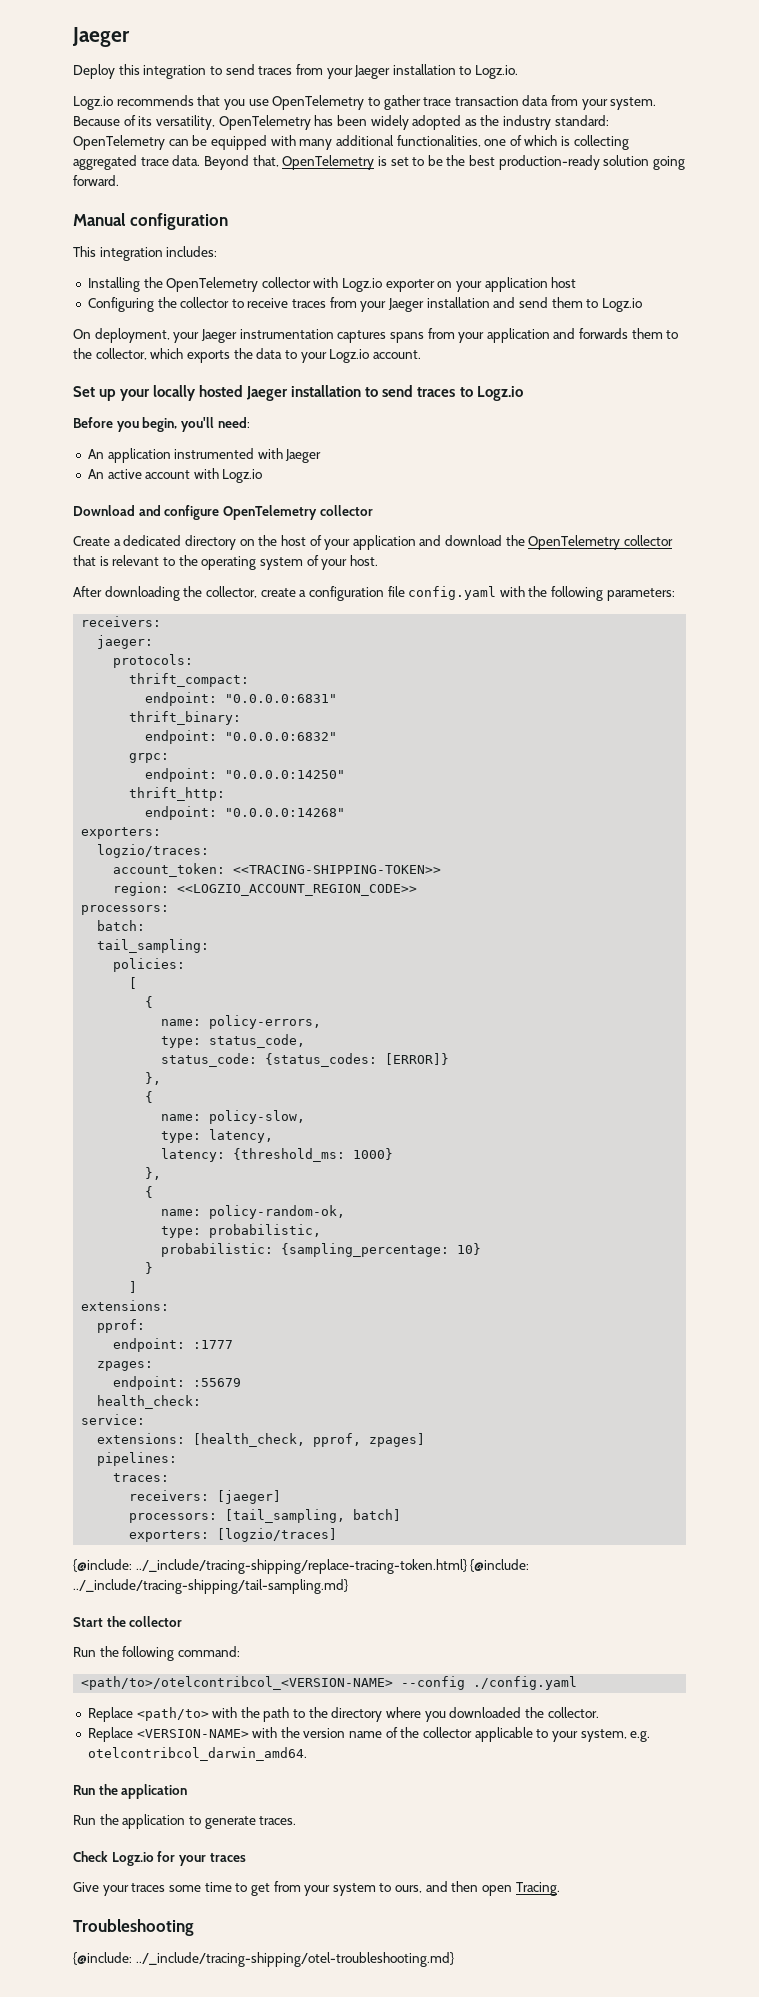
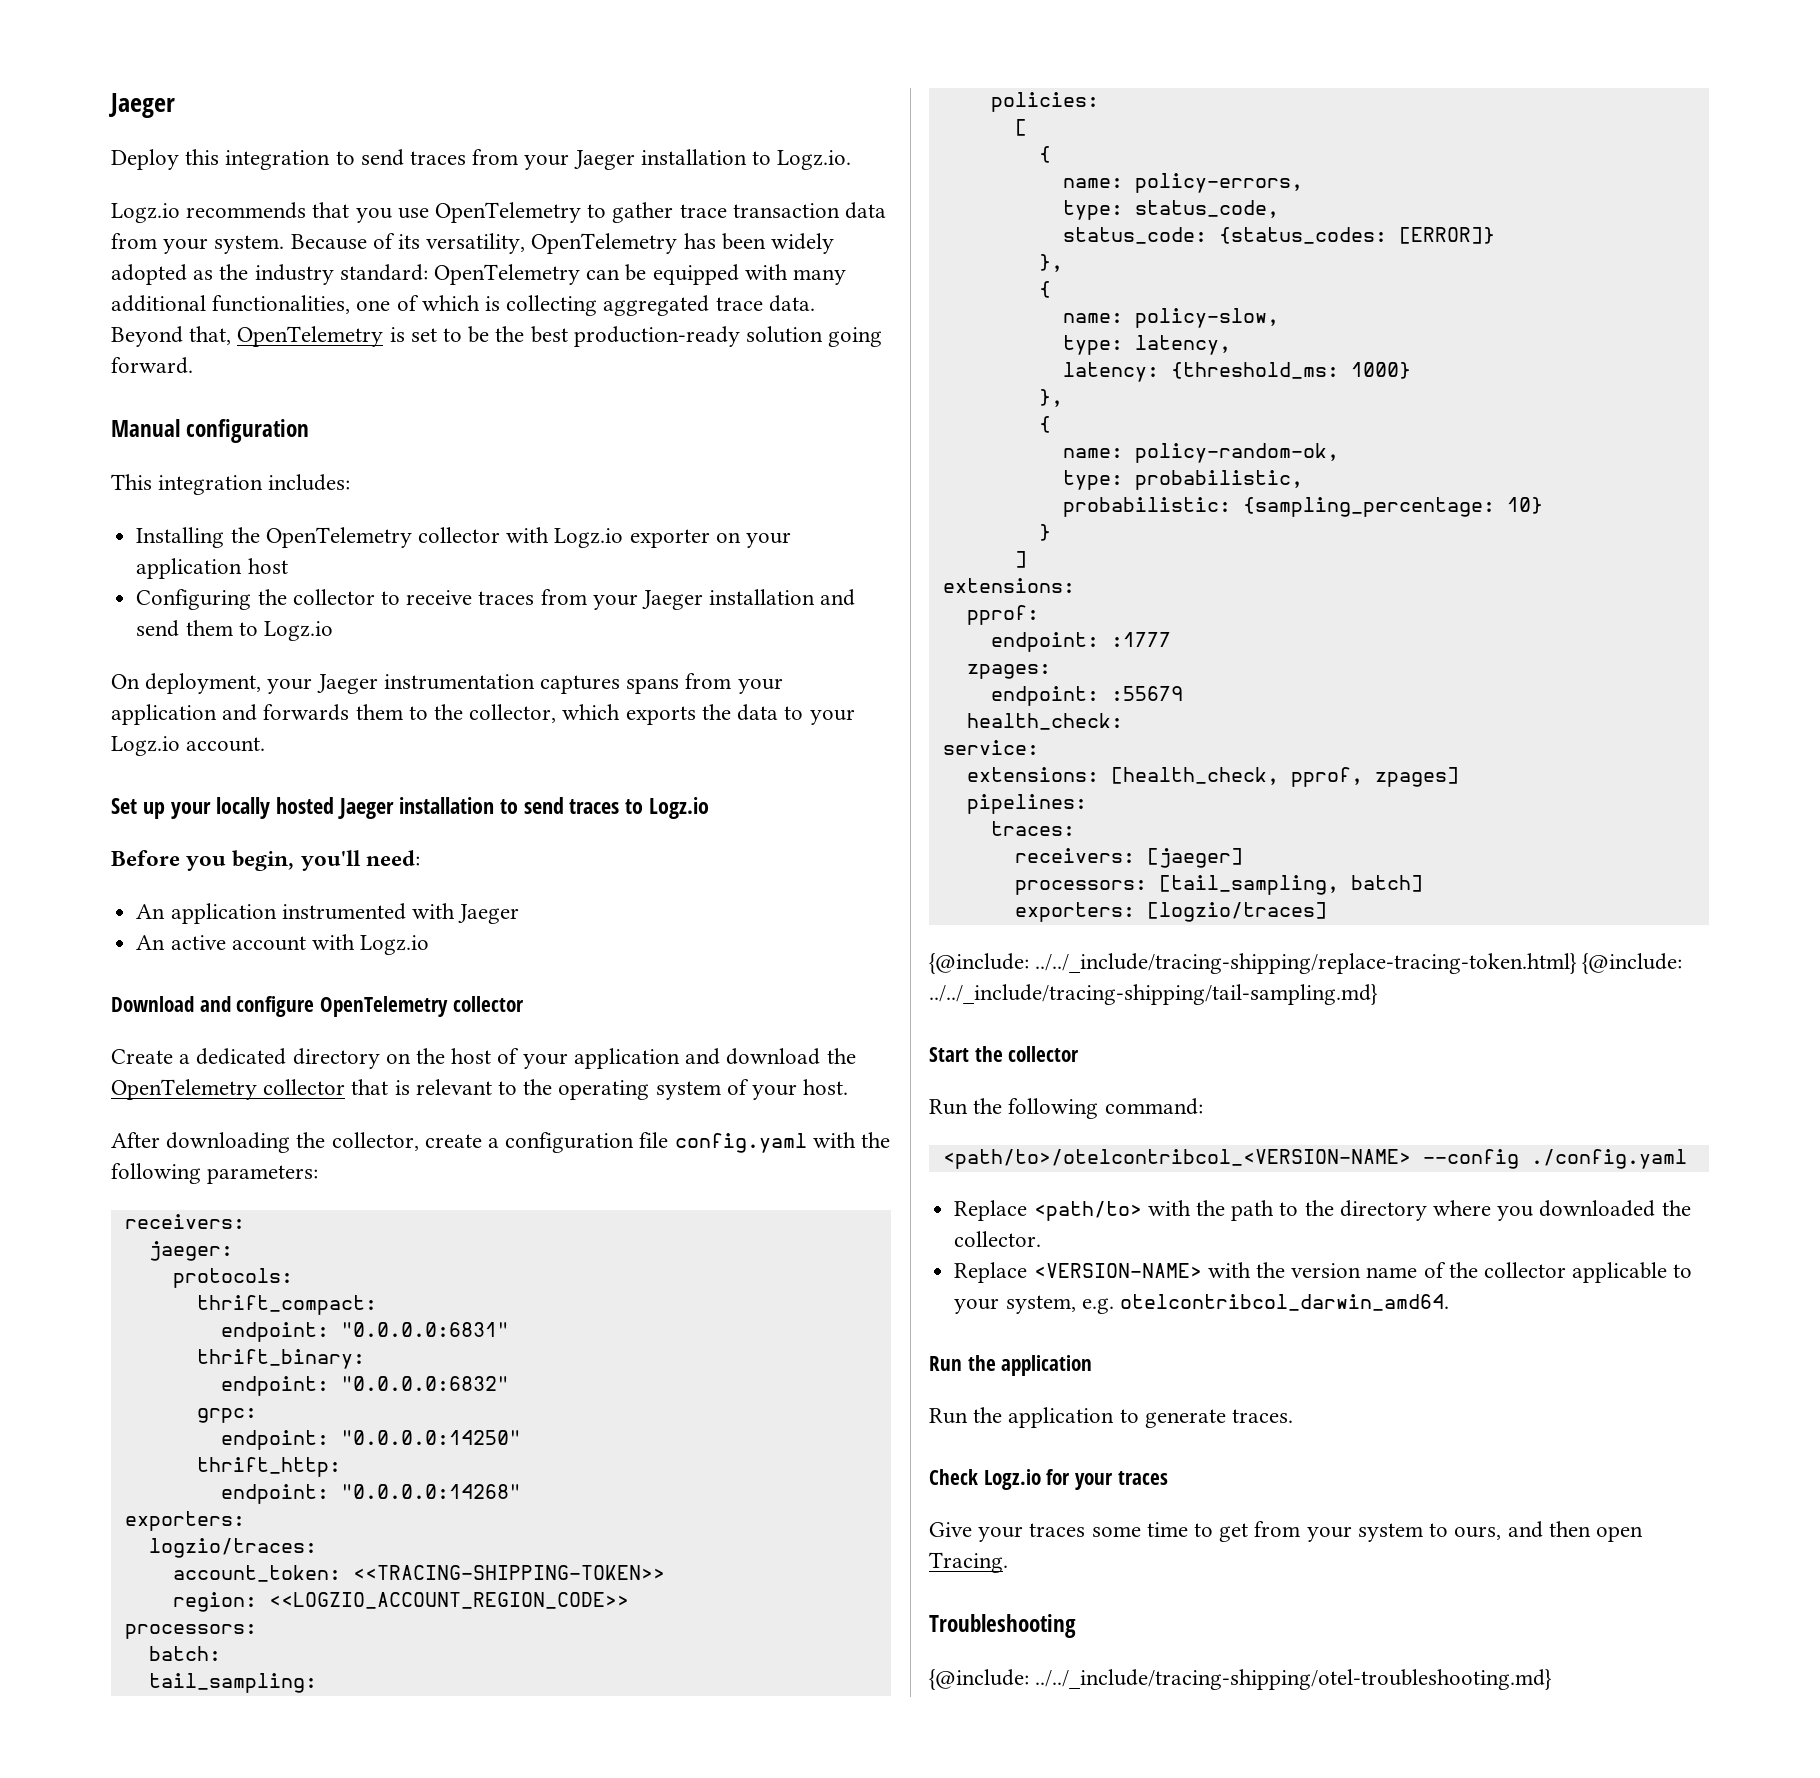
[135,1559,530,1574] [73,1579,348,1594] ../_include/tracing-shipping/replace-tracing-token.html} {@include: ../_include/tracing-shipping/tail-sampling.md} -> [1035,953,1683,974] [929,984,1378,1005] ../../_include/tracing-shipping/replace-tracing-token.html} {@include: ../../_include/tracing-shipping/tail-sampling.md}
[135,1952,454,1967] ../_include/tracing-shipping/otel-troubleshooting.md} -> [1035,1669,1553,1690] ../../_include/tracing-shipping/otel-troubleshooting.md}

